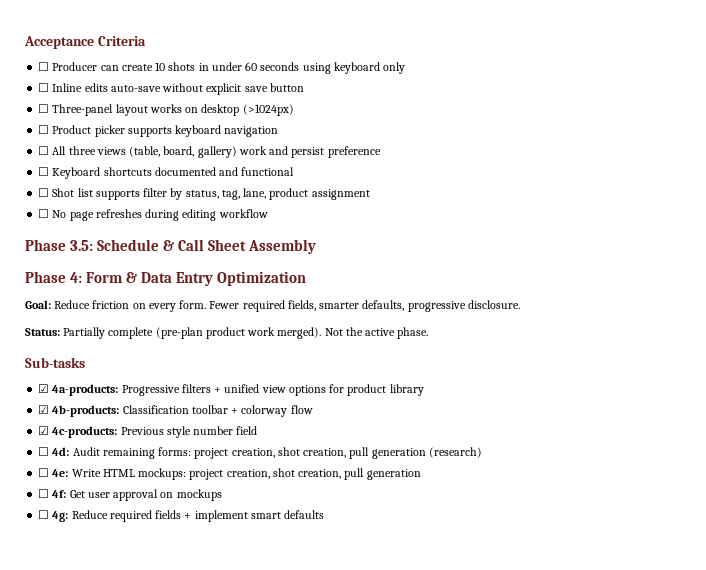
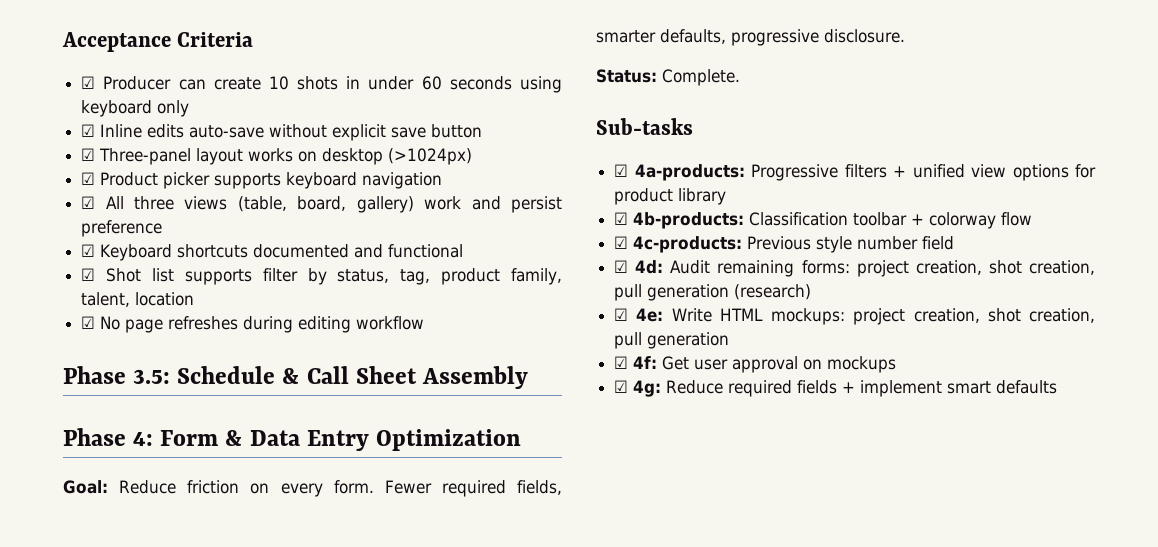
[38,62,50,71] ☐ -> [81,76,96,89] ☑
[38,83,50,92] ☐ -> [81,124,96,137] ☑
[38,104,50,113] ☐ -> [81,148,96,161] ☑
[38,125,50,134] ☐ -> [81,172,96,185] ☑
[38,146,50,155] ☐ -> [81,196,96,209] ☑
[38,167,50,176] ☐ -> [81,244,96,257] ☑
[38,188,50,197] ☐ -> [81,268,96,281] ☑
[243,188,370,200] [38,209,50,218] lane, product assignment // ☐ -> [441,268,562,285] [81,292,195,307] [81,316,96,329] product family, talent, location // ☑
[63,327,429,339] Partially complete (pre-plan product work merged). Not the active phase. -> [662,69,740,86] Complete.
[38,447,50,456] ☐ -> [614,260,629,273] ☑
[38,468,50,477] ☐ -> [614,308,629,321] ☑
[38,489,50,498] ☐ -> [614,356,629,369] ☑
[38,510,50,519] ☐ -> [614,380,629,393] ☑

